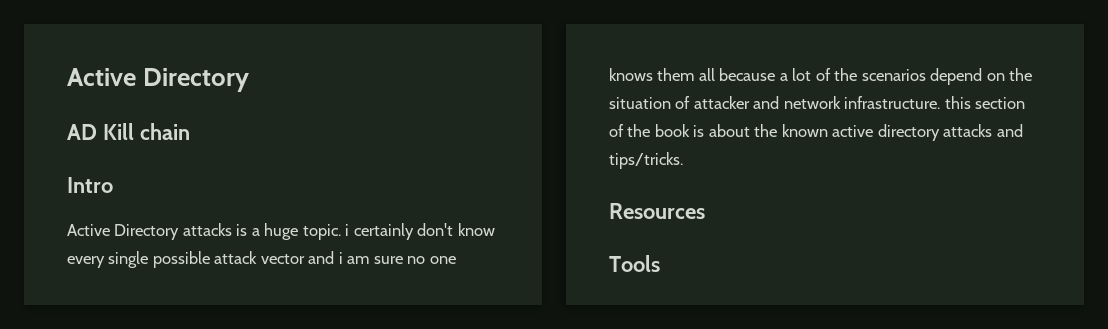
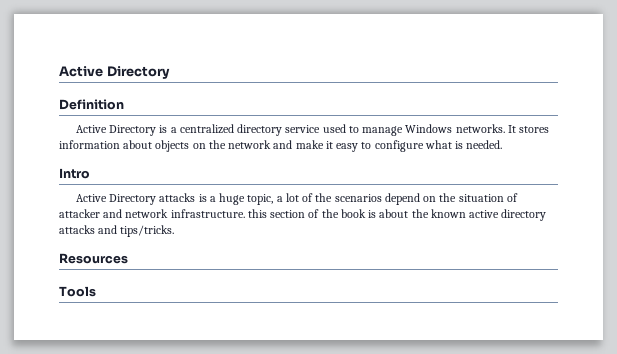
[67,123,190,140] AD Kill chain -> [59,99,124,110] [75,124,550,136] [59,140,503,152] Definition // Active Directory is a centralized directory service used to manage Windows networks. It stores information about objects on the network and make it easy to configure what is needed.
[302,223,495,240] [67,251,456,268] [609,68,776,81] topic. i certainly don't know every single possible attack vector and i am sure no one knows them all because -> [247,194,274,205] topic,

